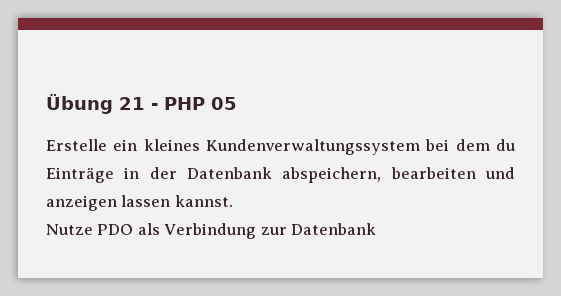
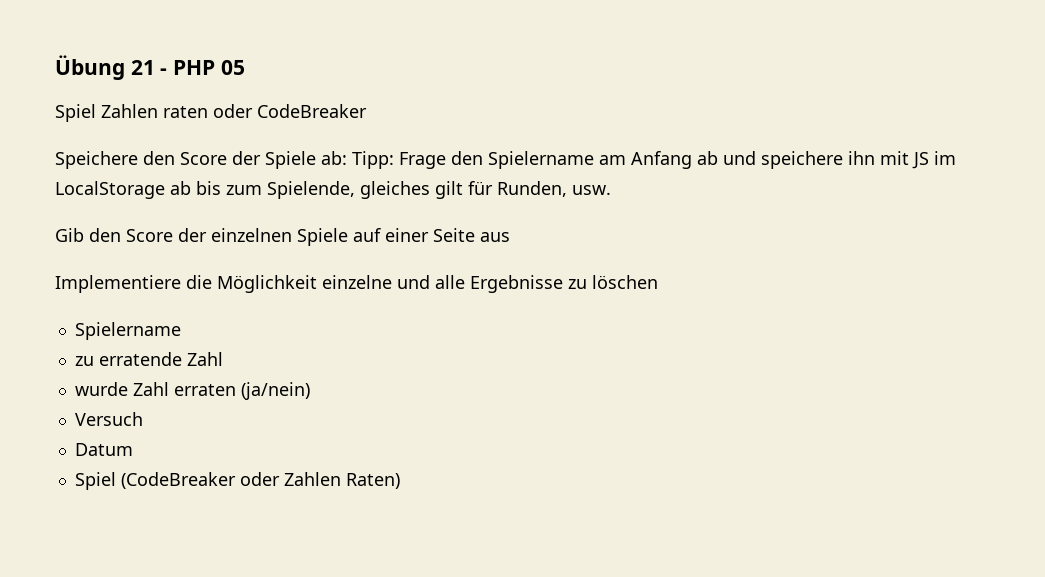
[46,139,515,155] [46,167,515,183] [46,195,233,211] [46,223,377,239] Erstelle ein kleines Kundenverwaltungssystem bei dem du Einträge in der Datenbank abspeichern, bearbeiten und anzeigen lassen kannst. // Nutze PDO als Verbindung zur Datenbank -> [55,104,367,122] [55,151,956,169] [55,181,611,199] [55,228,510,246] [55,275,658,293] [74,322,181,340] [74,352,223,366] [74,382,310,400] [74,412,143,426] [74,443,133,456] [74,472,400,490] Spiel Zahlen raten oder CodeBreaker // Speichere den Score der Spiele ab: Tipp: Frage den Spielername am Anfang ab und speichere ihn mit JS im LocalStorage ab bis zum Spielende, gleiches gilt für Runden, usw. // Gib den Score der einzelnen Spiele auf einer Seite aus // Implementiere die Möglichkeit einzelne und alle Ergebnisse zu löschen // Spielername // zu erratende Zahl // wurde Zahl erraten (ja/nein) // Versuch // Datum // Spiel (CodeBreaker oder Zahlen Raten)

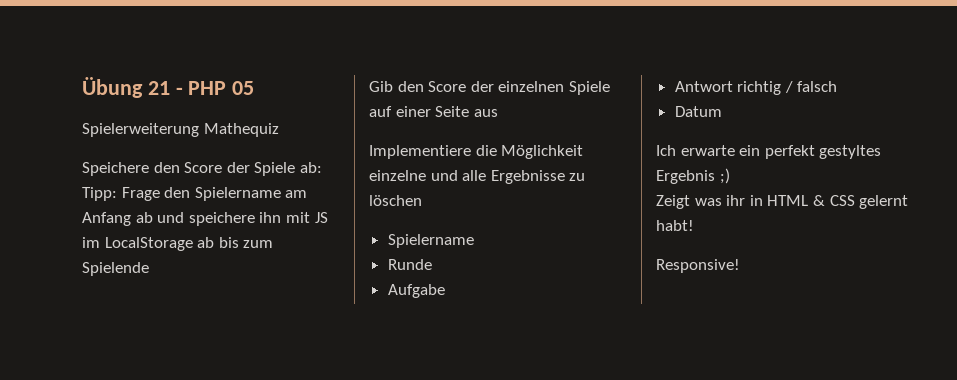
[55,104,367,122] Spiel Zahlen raten oder CodeBreaker -> [82,123,279,137] Spielerweiterung Mathequiz
[267,181,611,199] Spielende, gleiches gilt für Runden, usw. -> [82,262,149,276] Spielende
[74,352,223,366] [74,382,310,400] [74,412,143,426] [74,443,133,456] [74,472,400,490] zu erratende Zahl // wurde Zahl erraten (ja/nein) // Versuch // Datum // Spiel (CodeBreaker oder Zahlen Raten) -> [387,259,432,270] [387,284,445,298] [674,81,838,95] [674,106,722,117] [656,145,882,159] [656,168,730,184] [656,195,909,209] [656,220,694,231] [656,259,740,273] Runde // Aufgabe // Antwort richtig / falsch // Datum // Ich erwarte ein perfekt gestyltes Ergebnis ;) // Zeigt was ihr in HTML & CSS gelernt habt! // Responsive!

